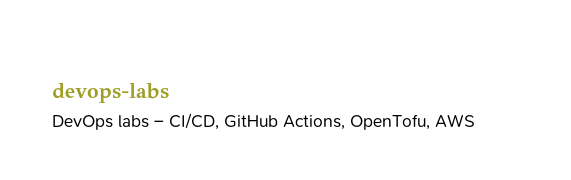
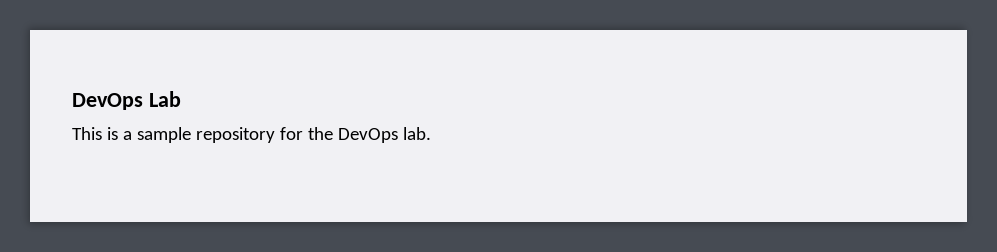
[52,83,169,103] [52,113,475,130] devops-labs // DevOps labs – CI/CD, GitHub Actions, OpenTofu, AWS -> [72,91,181,110] [72,127,431,143] DevOps Lab // This is a sample repository for the DevOps lab.

